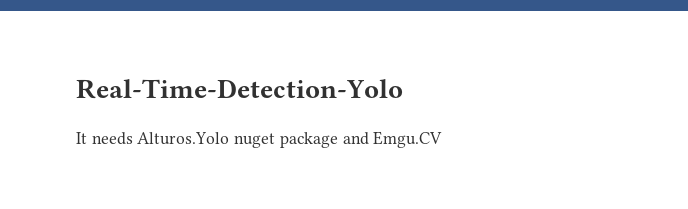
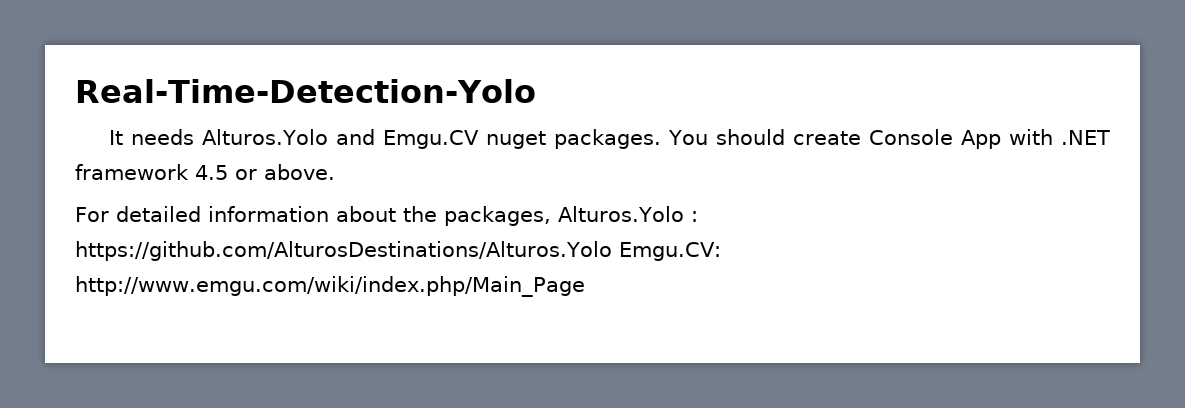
[234,131,443,148] nuget package and Emgu.CV -> [336,129,1110,149] [75,164,335,180] [75,206,698,226] [75,241,721,261] [75,276,585,297] and Emgu.CV nuget packages. You should create Console App with .NET framework 4.5 or above. // For detailed information about the packages, Alturos.Yolo : https://github.com/AlturosDestinations/Alturos.Yolo Emgu.CV: http://www.emgu.com/wiki/index.php/Main_Page

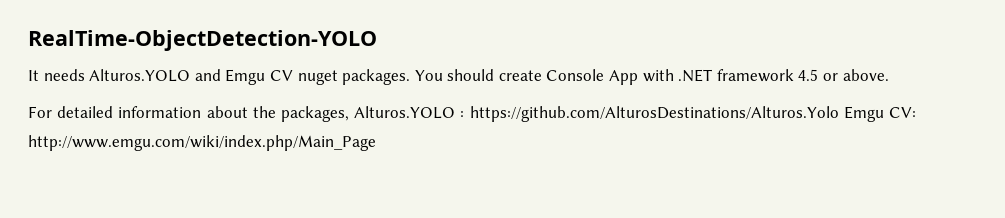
[75,79,536,103] Real-Time-Detection-Yolo -> [28,30,377,51] RealTime-ObjectDetection-YOLO
[202,129,480,149] Alturos.Yolo and Emgu.CV -> [89,69,293,85] Alturos.YOLO and Emgu CV
[557,206,684,222] Alturos.Yolo -> [354,106,456,119] Alturos.YOLO
[618,242,721,261] Emgu.CV: -> [843,106,916,122] Emgu CV:

